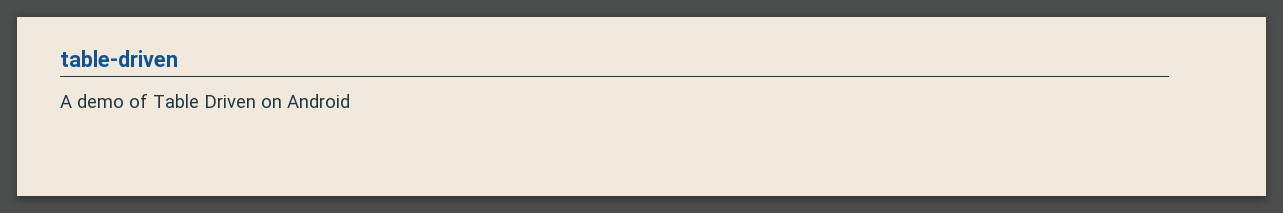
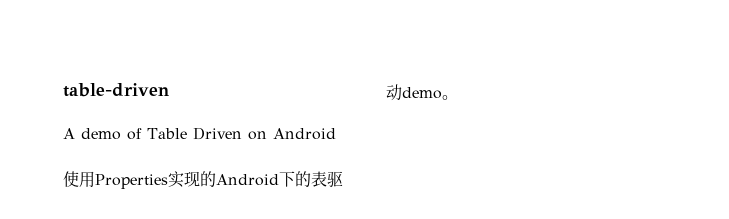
(350, 101) none -> [63,171,343,189] [386,84,458,101] // 使用Properties实现的Android下的表驱动demo。

